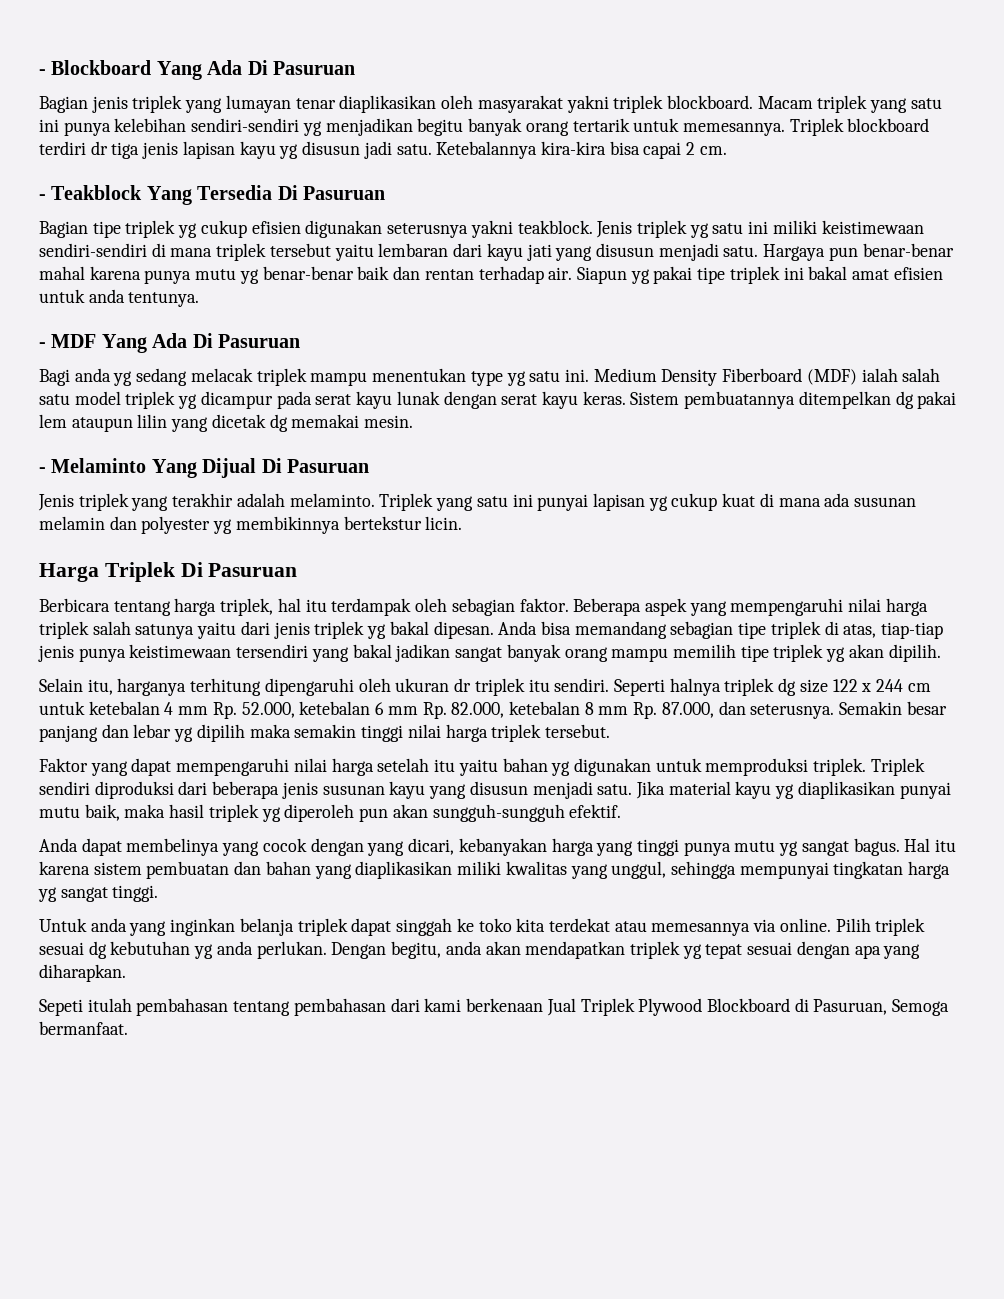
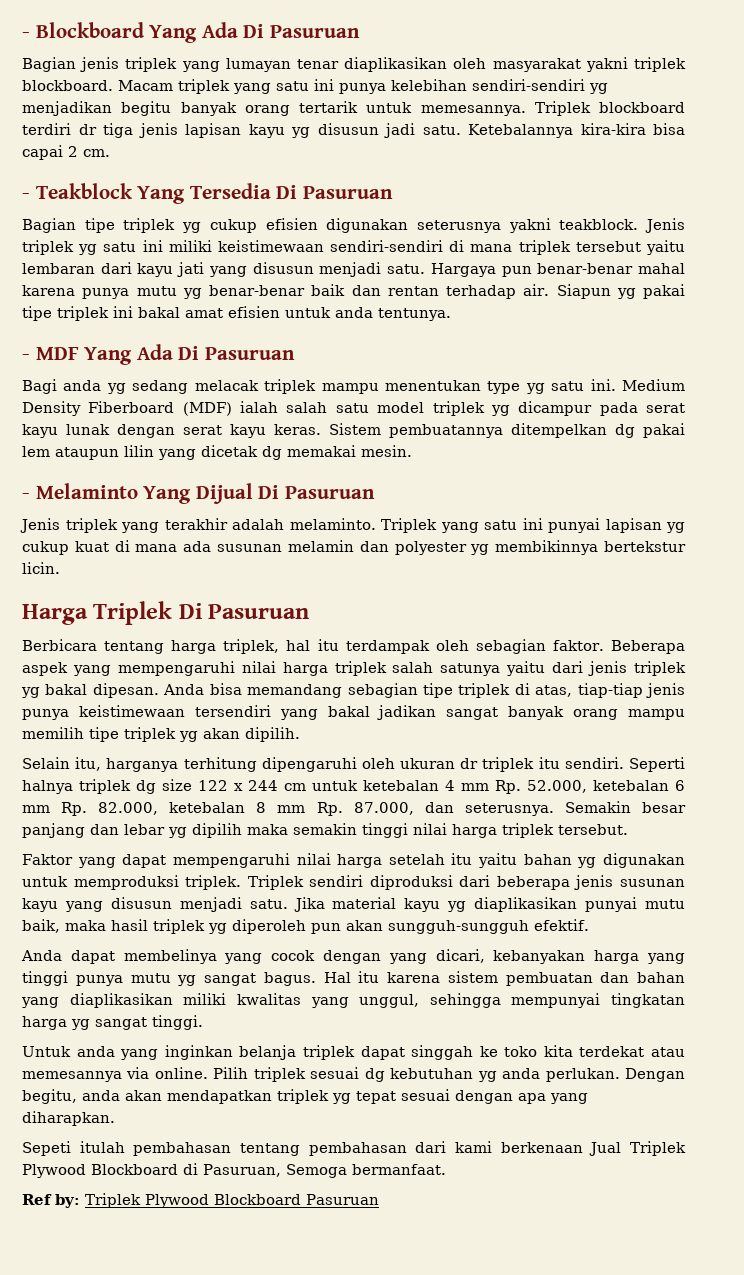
(128, 1028) none -> [22,1193,379,1208] // Ref by: Triplek Plywood Blockboard Pasuruan

